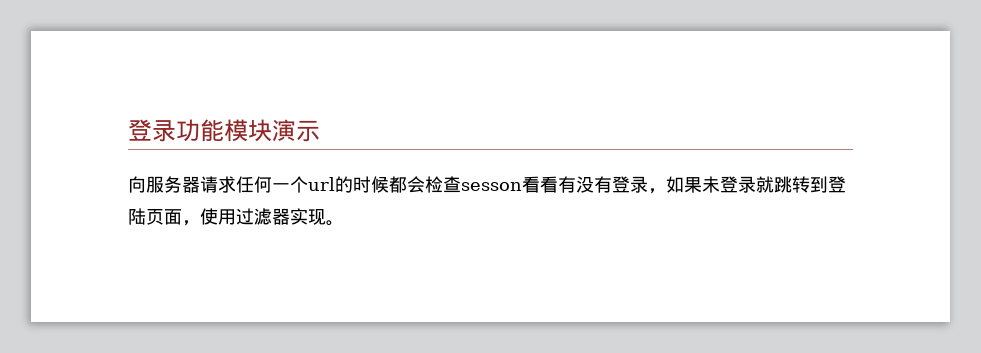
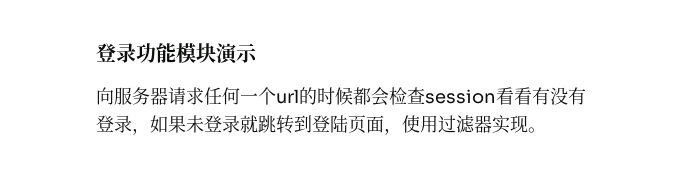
[461,182,522,191] sesson -> [425,89,496,104] session

